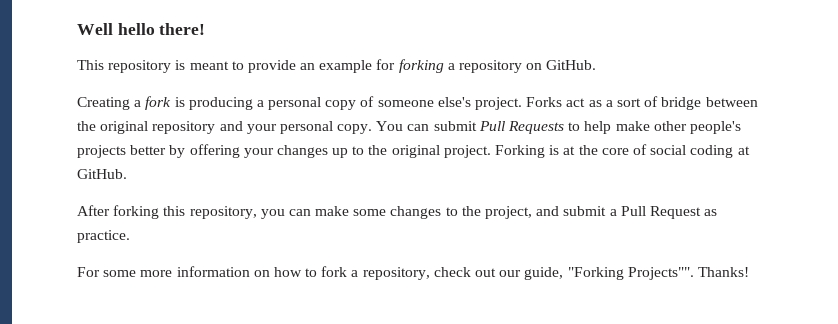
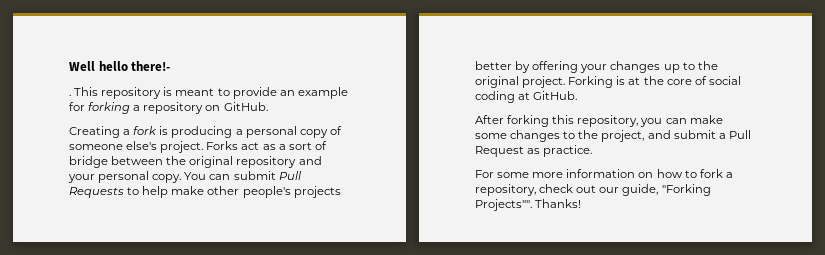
[159,23,206,35] there! // -> [131,61,171,71] [69,94,71,96] there!- // .

